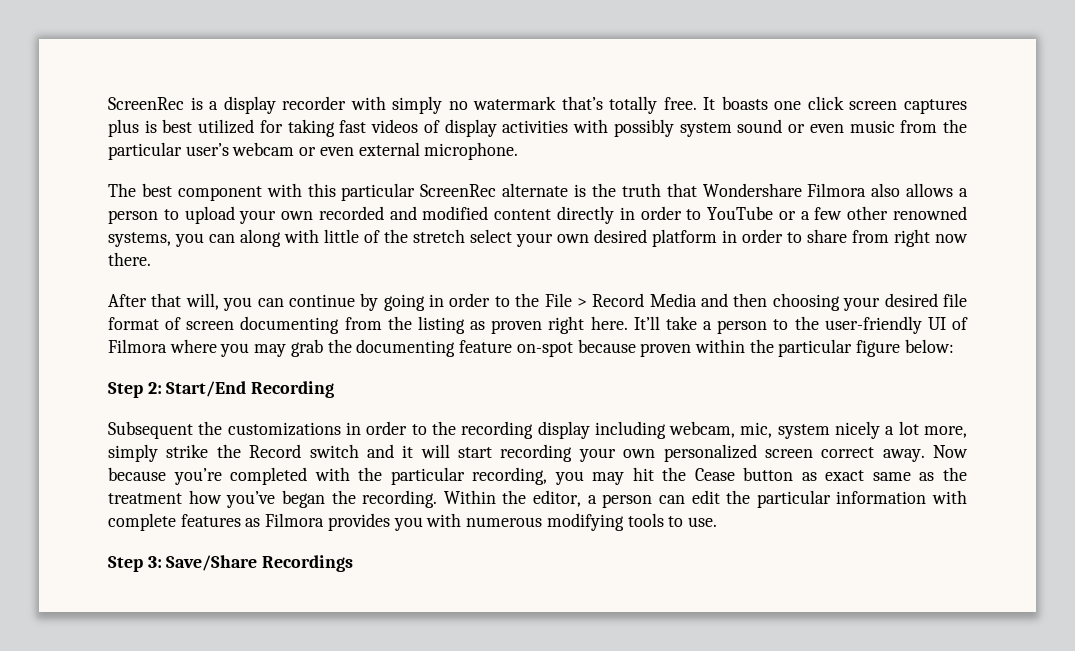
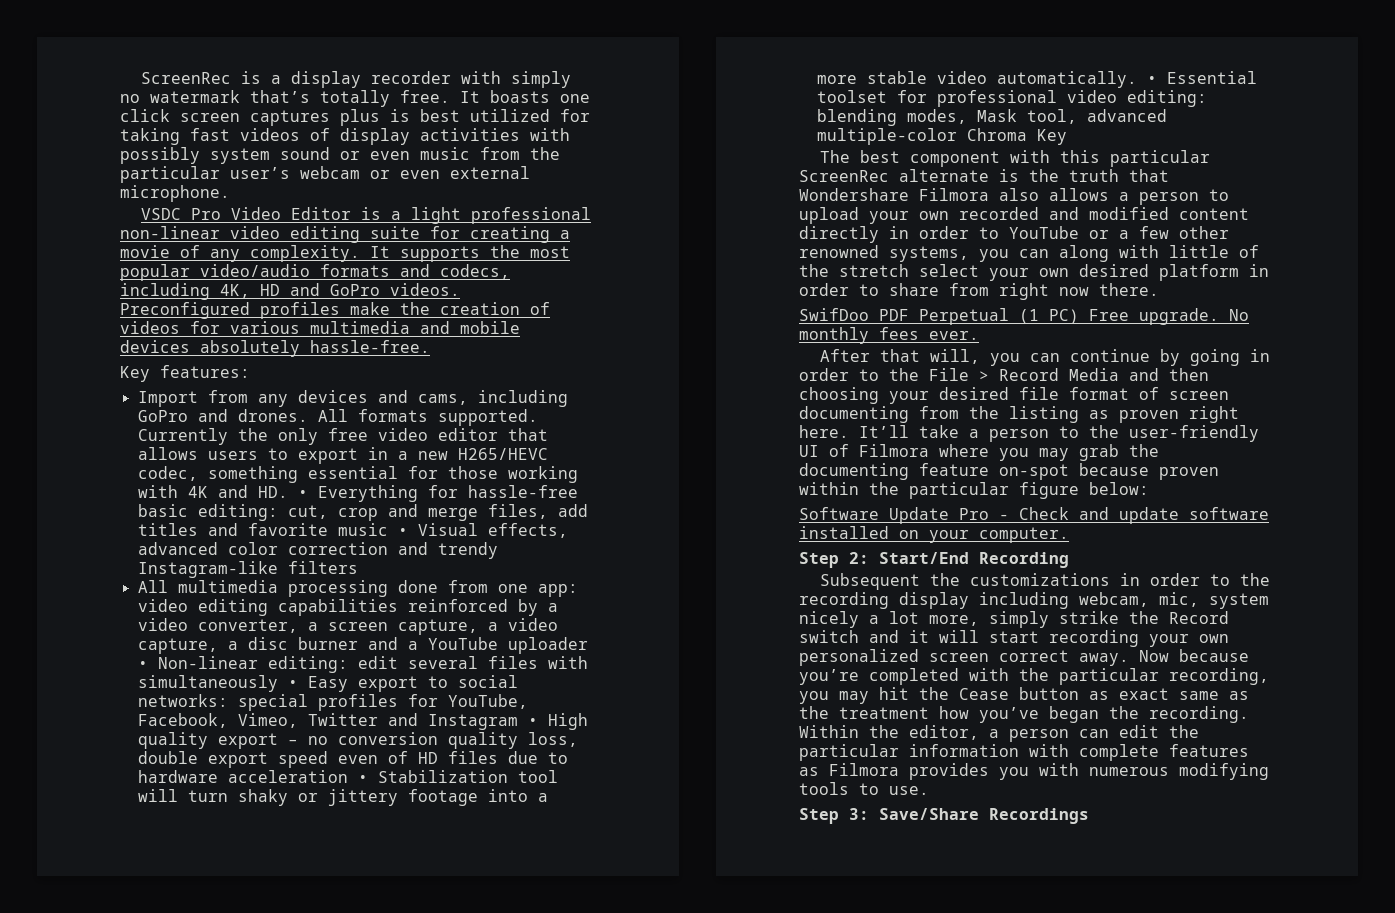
(519, 151) none -> [140,207,591,224] [120,226,570,243] [120,245,570,262] [120,264,510,281] [120,283,460,300] [120,302,550,319] [120,321,520,334] [120,340,430,357] [120,365,250,382] [137,390,568,407] [137,409,538,426] [137,428,548,445] [137,447,548,464] [137,466,578,483] [137,485,578,502] [137,504,588,521] [137,523,568,538] [137,542,498,559] [137,561,358,578] [137,580,578,597] [137,599,558,616] [137,618,558,635] [137,637,588,654] [137,656,588,673] [137,675,518,692] [137,694,528,711] [137,713,588,730] [137,732,578,749] [137,751,568,768] [137,770,558,783] [137,789,548,806] [816,71,1257,88] [816,90,1207,107] [816,109,1167,126] [816,128,1067,145] // VSDC Pro Video Editor is a light professional non-linear video editing suite for creating a movie of any complexity. It supports the most popular video/audio formats and codecs, including 4K, HD and GoPro videos. Preconfigured profiles make the creation of videos for various multimedia and mobile devices absolutely hassle-free. // Key features: // Import from any devices and cams, including GoPro and drones. All formats supported. Сurrently the only free video editor that allows users to export in a new H265/HEVC codec, something essential for those working with 4K and HD. • Everything for hassle-free basic editing: cut, crop and merge files, add titles and favorite music • Visual effects, advanced color correction and trendy Instagram-like filters // All multimedia processing done from one app: video editing capabilities reinforced by a video converter, a screen capture, a video capture, a disc burner and a YouTube uploader • Non-linear editing: edit several files with simultaneously • Easy export to social networks: special profiles for YouTube, Facebook, Vimeo, Twitter and Instagram • High quality export – no conversion quality loss, double export speed even of HD files due to hardware acceleration • Stabilization tool will turn shaky or jittery footage into a more stable video automatically. • Essential toolset for professional video editing: blending modes, Mask tool, advanced multiple-color Chroma Key
(151, 259) none -> [799,308,1249,325] [799,327,979,344] // SwifDoo PDF Perpetual (1 PC) Free upgrade. No monthly fees ever.
(954, 346) none -> [799,507,1269,524] [799,526,1069,543] // Software Update Pro - Check and update software installed on your computer.

